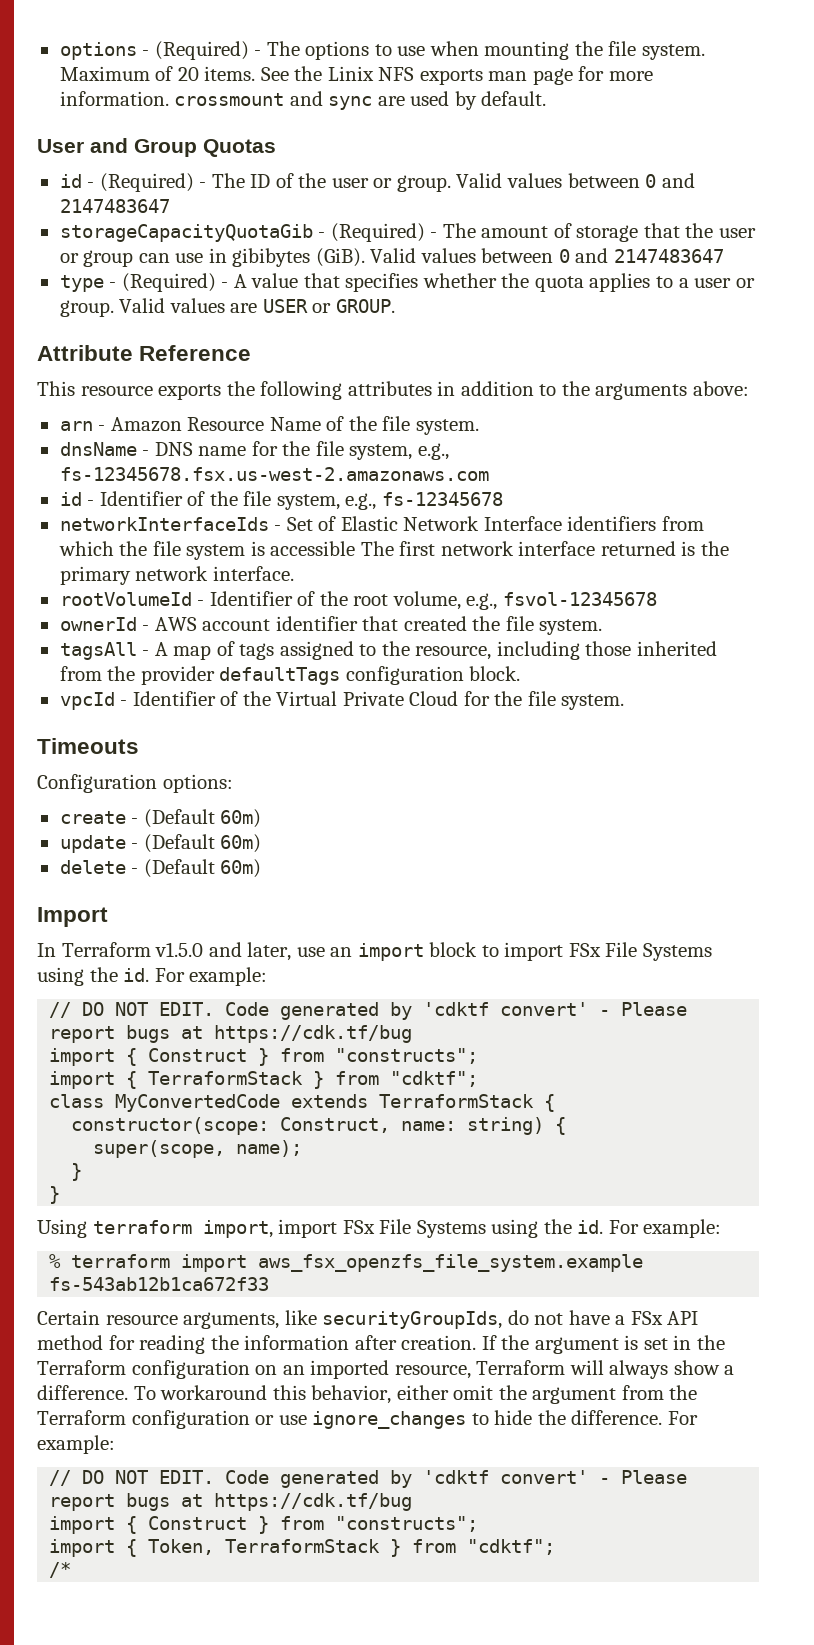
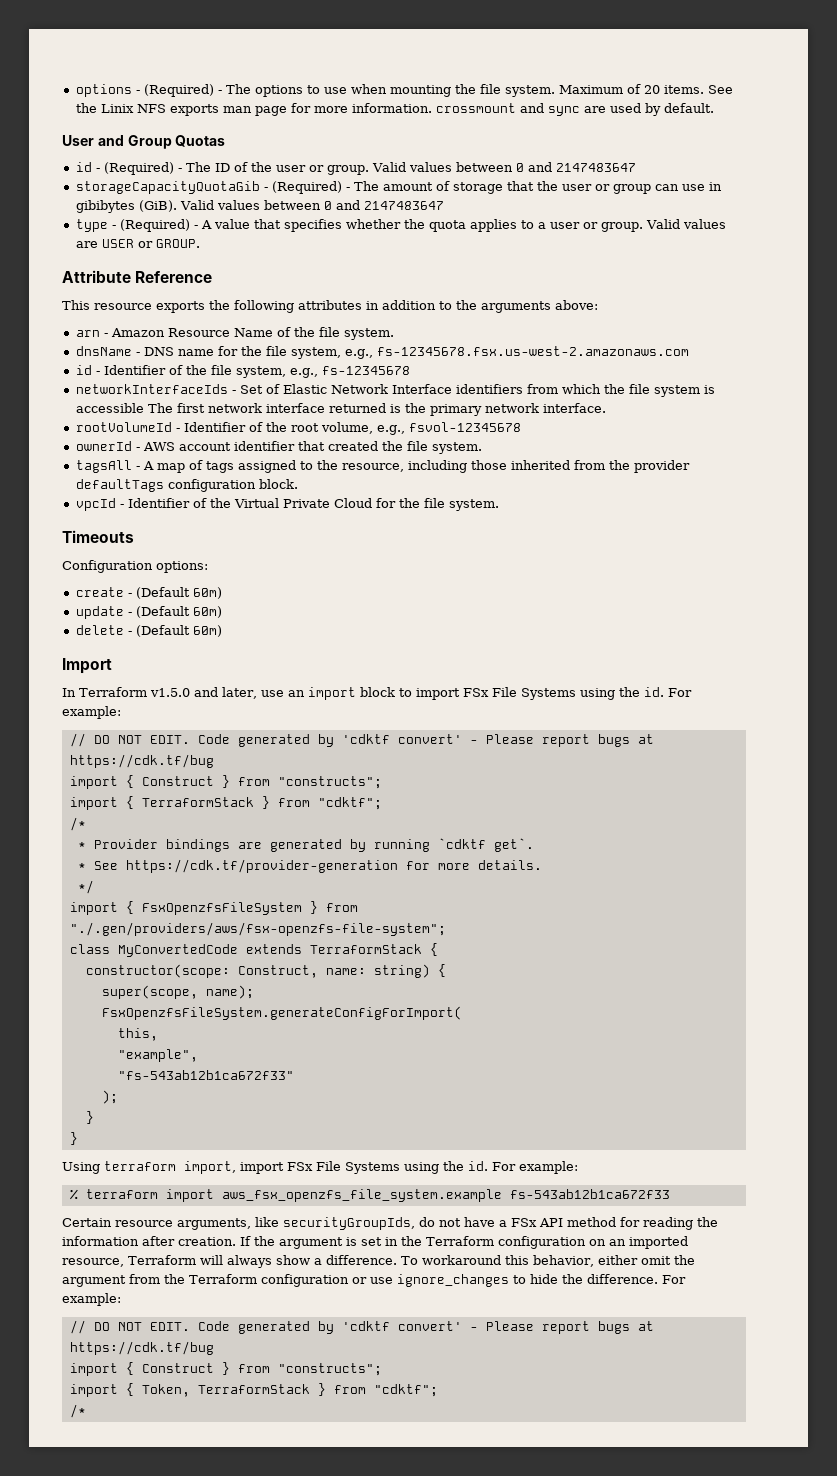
(479, 1079) none -> [69,817,86,831] [77,838,534,852] [77,859,542,873] [77,880,94,894] [69,901,358,915] [69,922,446,936] // /* // * Provider bindings are generated by running `cdktf get`. // * See https://cdk.tf/provider-generation for more details. // */ // import { FsxOpenzfsFileSystem } from "./.gen/providers/aws/fsx-openzfs-file-system";
(303, 1148) none -> [101,1006,462,1020] [117,1028,158,1041] [117,1049,198,1062] [117,1070,294,1080] [101,1090,118,1104] // FsxOpenzfsFileSystem.generateConfigForImport( // this, // "example", // "fs-543ab12b1ca672f33" // );

